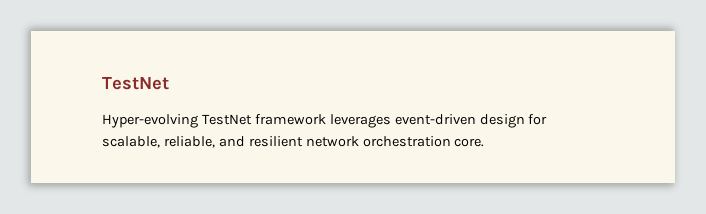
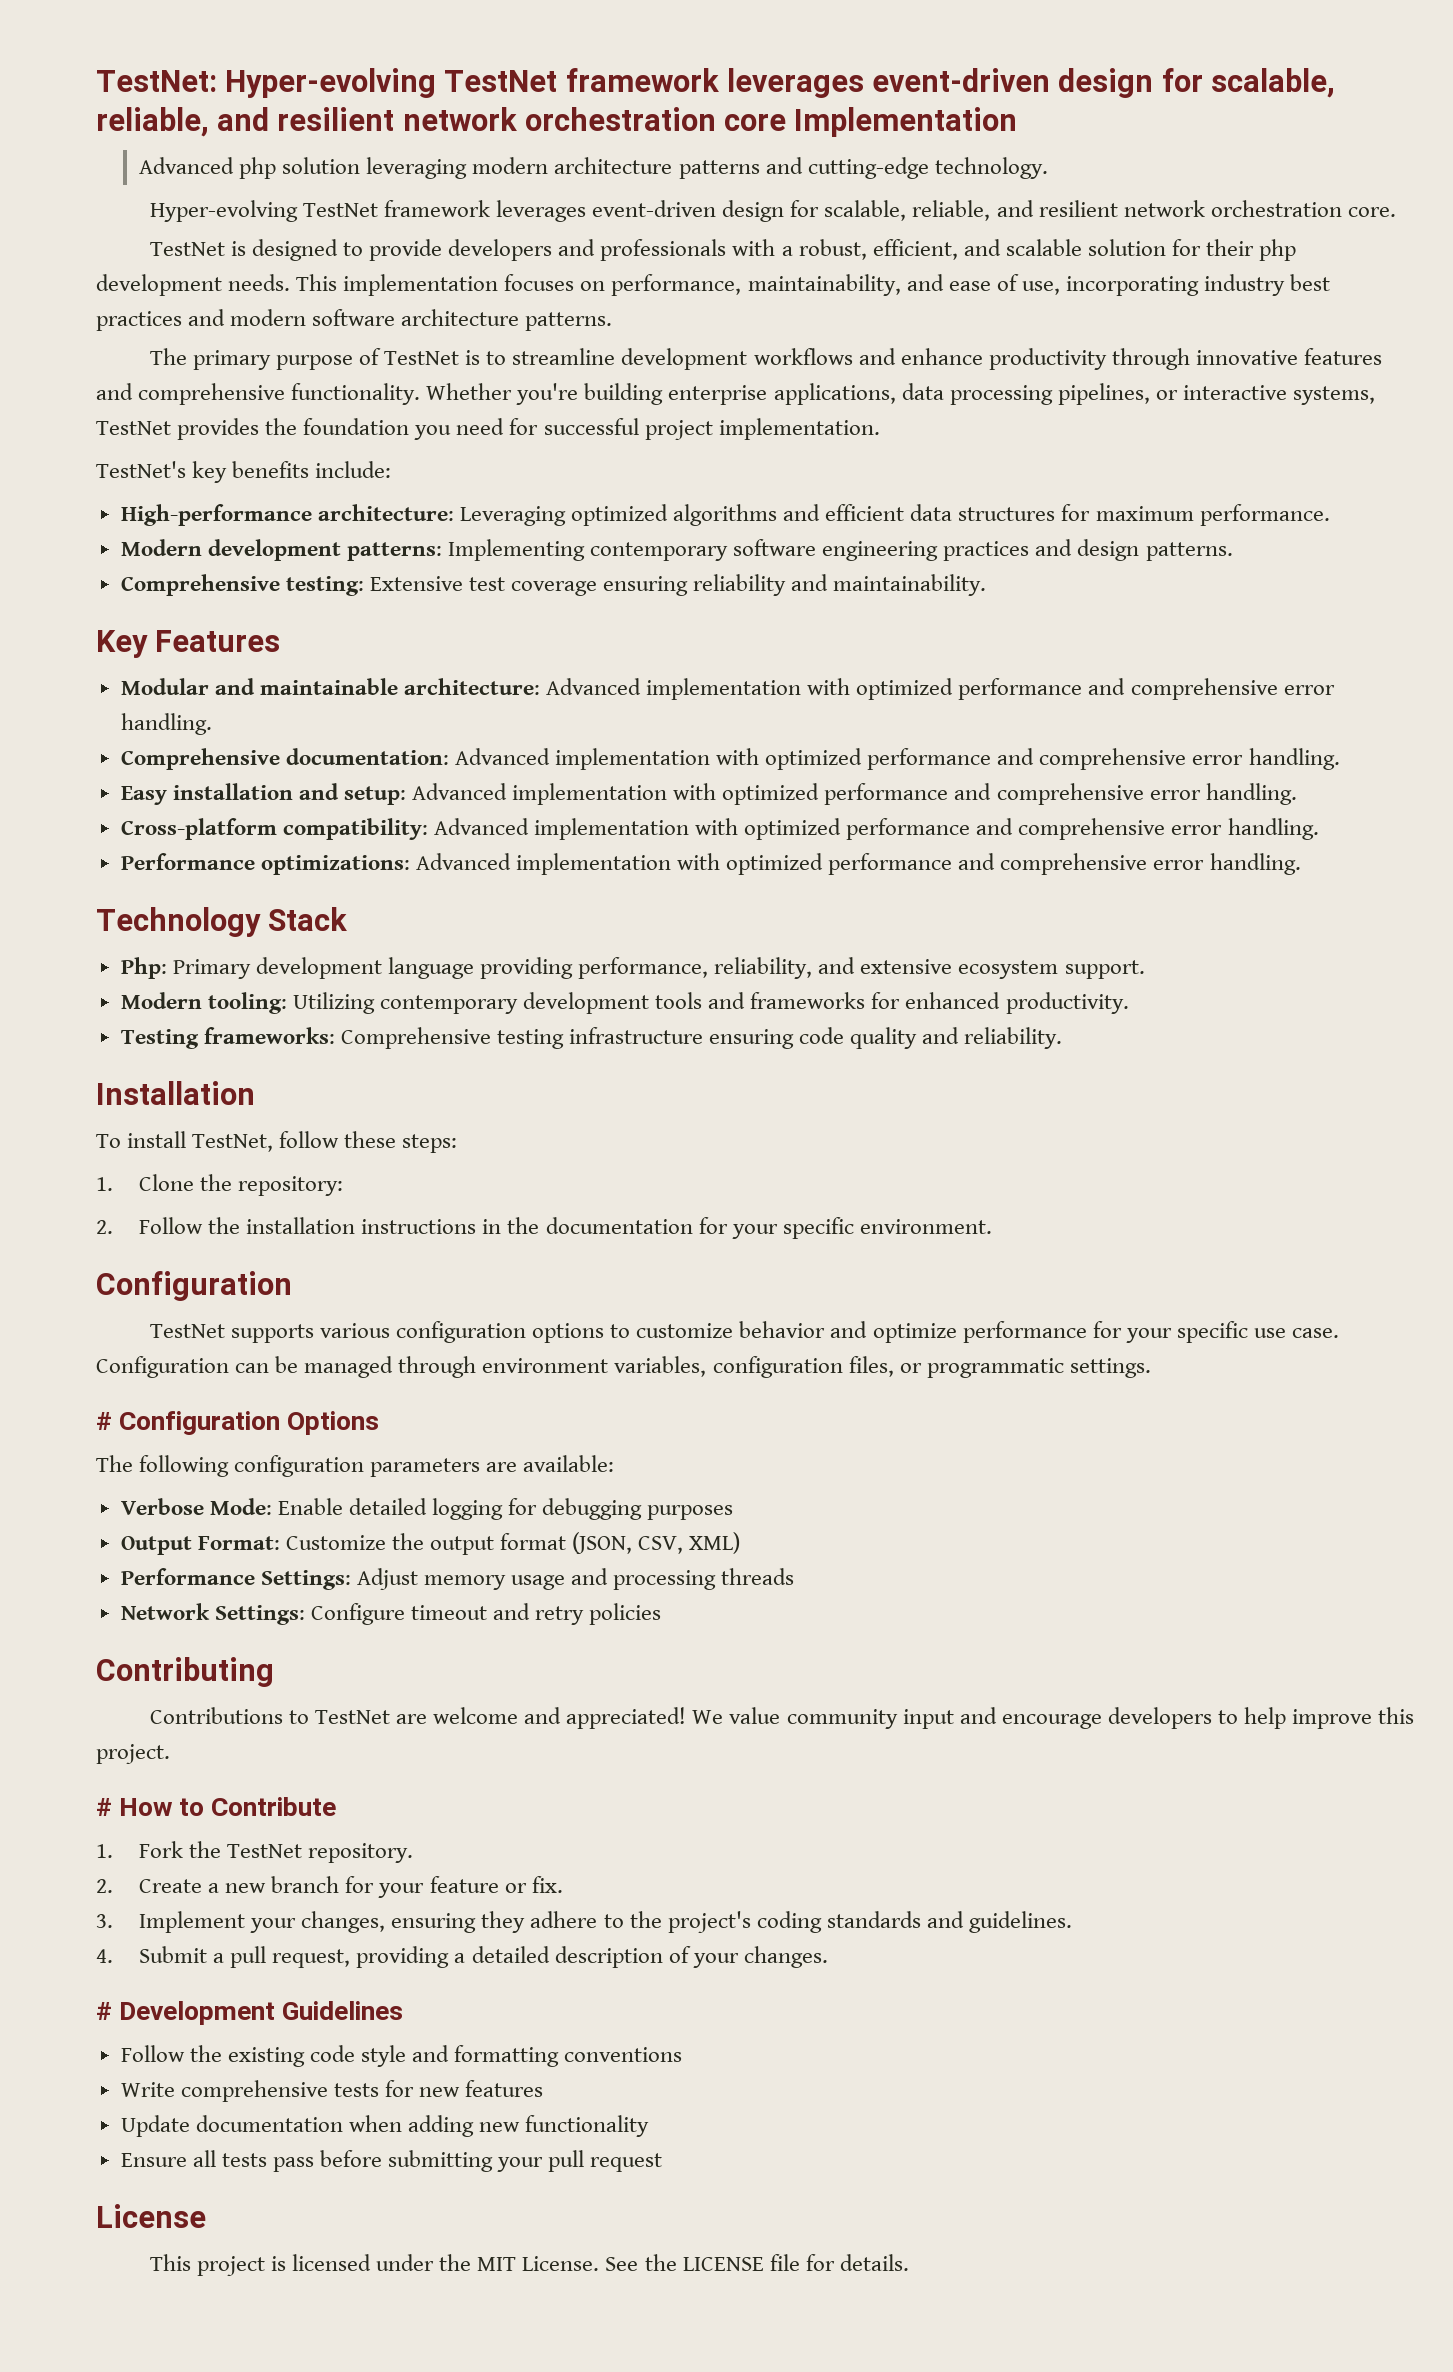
[102,77,169,90] TestNet -> [96,68,1335,98] [96,107,1018,137] [139,157,1048,179] TestNet: Hyper-evolving TestNet framework leverages event-driven design for scalable, reliable, and resilient network orchestration core Implementation // Advanced php solution leveraging modern architecture patterns and cutting-edge technology.
(485, 142) none -> [149,239,1297,261] [96,274,1331,296] [96,309,613,331] [149,348,1382,370] [96,383,1375,405] [96,418,880,440] [96,461,392,483] [120,504,1330,526] [120,539,1233,561] [120,574,987,596] [96,630,281,658] [120,678,1335,700] [120,713,212,735] [120,748,1340,770] [120,783,1297,805] [120,818,1319,840] [120,853,1301,875] [96,907,348,937] [120,957,1145,979] [120,992,1129,1014] [120,1027,1063,1049] [96,1081,255,1105] [96,1131,458,1153] [96,1174,344,1196] [96,1217,992,1239] [96,1271,292,1301] [149,1321,1339,1343] [96,1356,1151,1378] [96,1411,380,1435] [96,1455,615,1477] [120,1498,734,1520] [120,1532,741,1555] [120,1568,795,1590] [120,1603,662,1625] [96,1657,274,1687] [149,1707,1415,1729] [96,1744,170,1764] [96,1797,337,1816] [96,1841,414,1863] [96,1876,563,1898] [96,1911,1072,1933] [96,1946,828,1968] [96,2001,404,2025] [120,2045,683,2067] [120,2080,544,2102] [120,2115,650,2137] [120,2150,663,2172] [96,2204,206,2228] [149,2254,909,2276] // TestNet is designed to provide developers and professionals with a robust, efficient, and scalable solution for their php development needs. This implementation focuses on performance, maintainability, and ease of use, incorporating industry best practices and modern software architecture patterns. // The primary purpose of TestNet is to streamline development workflows and enhance productivity through innovative features and comprehensive functionality. Whether you're building enterprise applications, data processing pipelines, or interactive systems, TestNet provides the foundation you need for successful project implementation. // TestNet's key benefits include: // High-performance architecture: Leveraging optimized algorithms and efficient data structures for maximum performance. // Modern development patterns: Implementing contemporary software engineering practices and design patterns. // Comprehensive testing: Extensive test coverage ensuring reliability and maintainability. // Key Features // Modular and maintainable architecture: Advanced implementation with optimized performance and comprehensive error handling. // Comprehensive documentation: Advanced implementation with optimized performance and comprehensive error handling. // Easy installation and setup: Advanced implementation with optimized performance and comprehensive error handling. // Cross-platform compatibility: Advanced implementation with optimized performance and comprehensive error handling. // Performance optimizations: Advanced implementation with optimized performance and comprehensive error handling. // Technology Stack // Php: Primary development language providing performance, reliability, and extensive ecosystem support. // Modern tooling: Utilizing contemporary development tools and frameworks for enhanced productivity. // Testing frameworks: Comprehensive testing infrastructure ensuring code quality and reliability. // Installation // To install TestNet, follow these steps: // 1. Clone the repository: // 2. Follow the installation instructions in the documentation for your specific environment. // Configuration // TestNet supports various configuration options to customize behavior and optimize performance for your specific use case. Configuration can be managed through environment variables, configuration files, or programmatic settings. // # Configuration Options // The following configuration parameters are available: // Verbose Mode: Enable detailed logging for debugging purposes // Output Format: Customize the output format (JSON, CSV, XML) // Performance Settings: Adjust memory usage and processing threads // Network Settings: Configure timeout and retry policies // Contributing // Contributions to TestNet are welcome and appreciated! We value community input and encourage developers to help improve this project. // # How to Contribute // 1. Fork the TestNet repository. // 2. Create a new branch for your feature or fix. // 3. Implement your changes, ensuring they adhere to the project's coding standards and guidelines. // 4. Submit a pull request, providing a detailed description of your changes. // # Development Guidelines // Follow the existing code style and formatting conventions // Write comprehensive tests for new features // Update documentation when adding new functionality // Ensure all tests pass before submitting your pull request // License // This project is licensed under the MIT License. See the LICENSE file for details.

